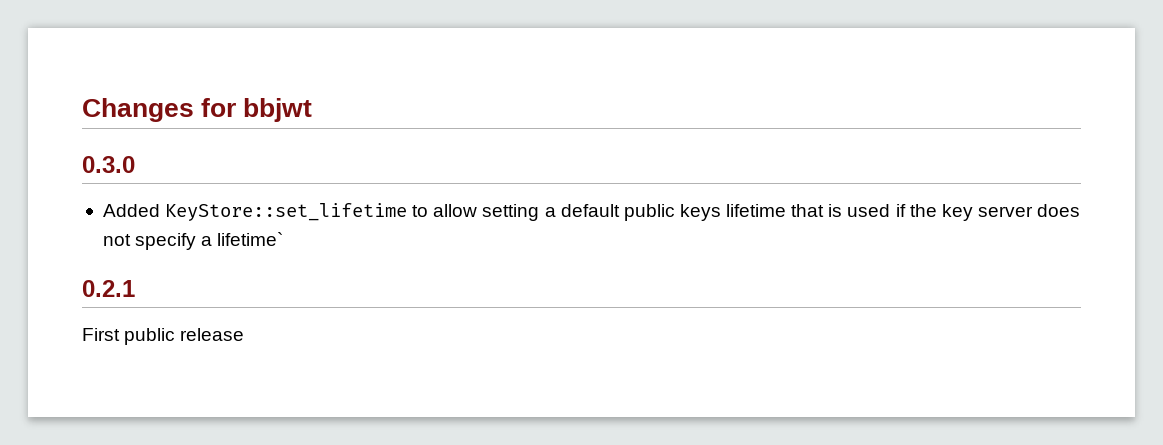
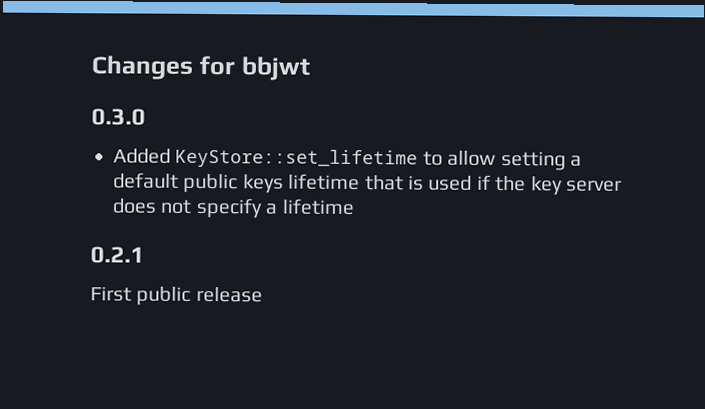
[217,232,284,246] lifetime` -> [281,198,355,216] lifetime

